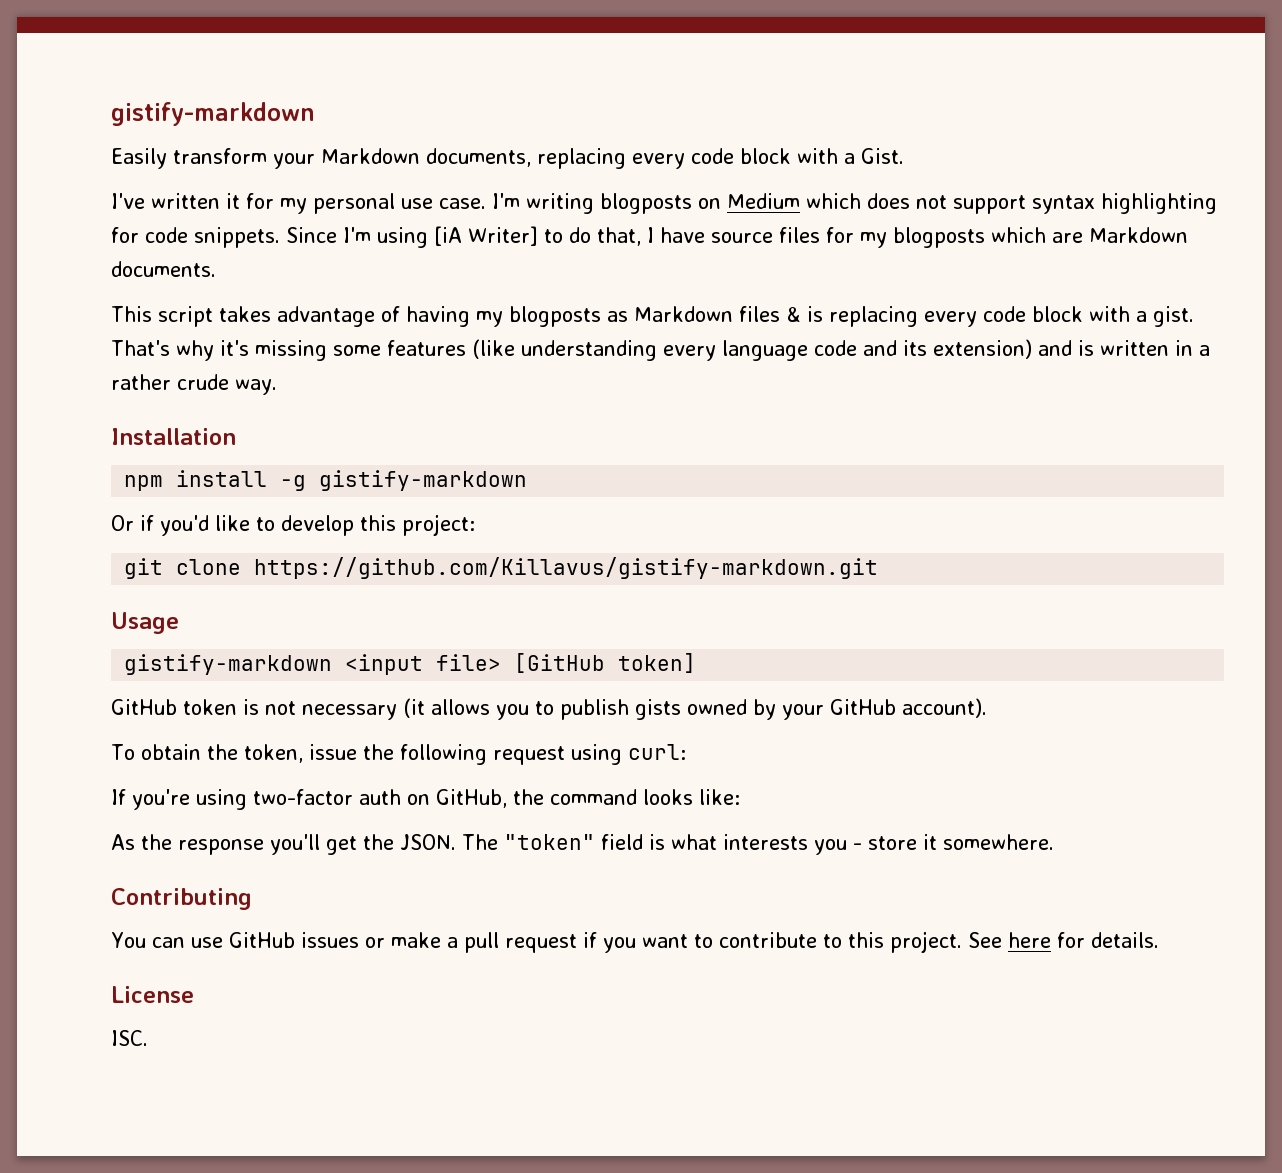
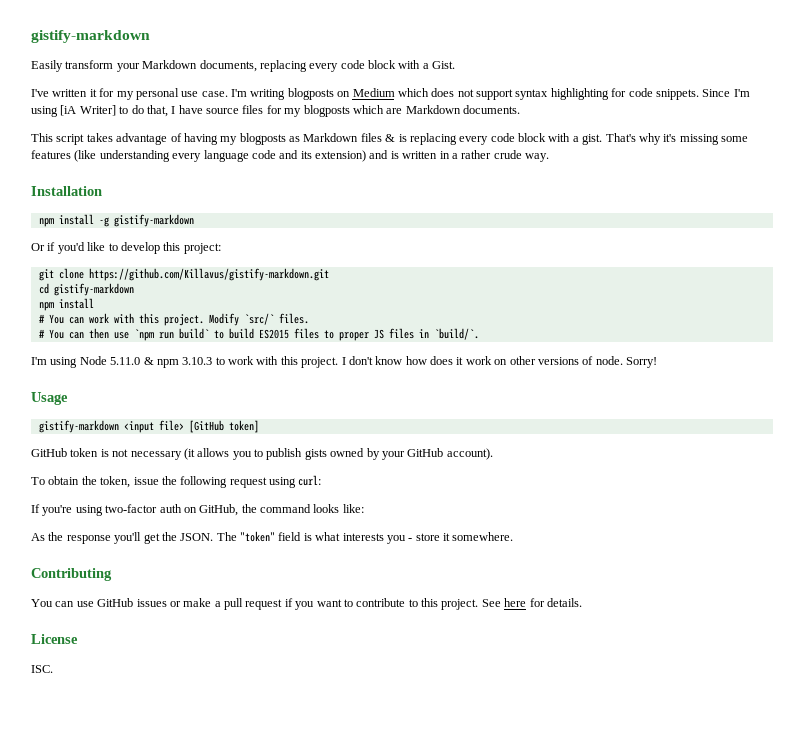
(879, 568) none -> [38,283,134,296] [38,298,94,311] [38,313,309,326] [38,328,479,341] [31,356,657,368] // cd gistify-markdown // npm install // # You can work with this project. Modify `src/` files. // # You can then use `npm run build` to build ES2015 files to proper JS files in `build/`. // I'm using Node 5.11.0 & npm 3.10.3 to work with this project. I don't know how does it work on other versions of node. Sorry!

